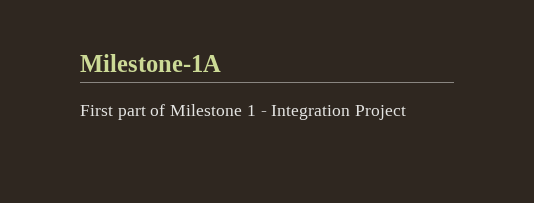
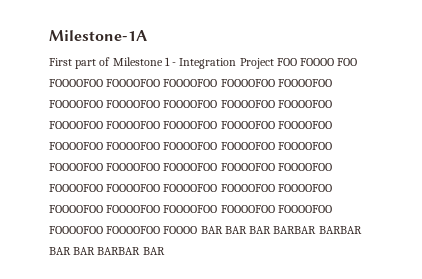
(407, 112) none -> [276,58,358,66] [49,79,332,87] [49,100,332,108] [49,121,332,129] [49,142,332,150] [49,163,332,171] [49,184,332,192] [49,205,332,213] [49,226,362,234] [49,247,165,255] FOO FOOOO FOO FOOOOFOO FOOOOFOO FOOOOFOO FOOOOFOO FOOOOFOO FOOOOFOO FOOOOFOO FOOOOFOO FOOOOFOO FOOOOFOO FOOOOFOO FOOOOFOO FOOOOFOO FOOOOFOO FOOOOFOO FOOOOFOO FOOOOFOO FOOOOFOO FOOOOFOO FOOOOFOO FOOOOFOO FOOOOFOO FOOOOFOO FOOOOFOO FOOOOFOO FOOOOFOO FOOOOFOO FOOOOFOO FOOOOFOO FOOOOFOO FOOOOFOO FOOOOFOO FOOOOFOO FOOOOFOO FOOOOFOO FOOOOFOO FOOOOFOO FOOOO BAR BAR BAR BARBAR BARBAR BAR BAR BARBAR BAR

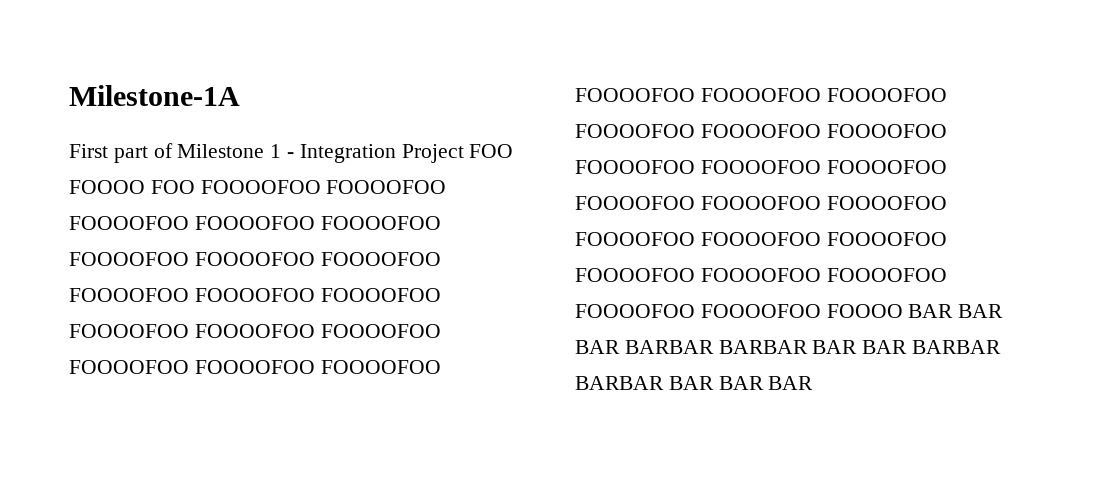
(141, 251) none -> [575,376,764,390] BARBAR BAR BAR

